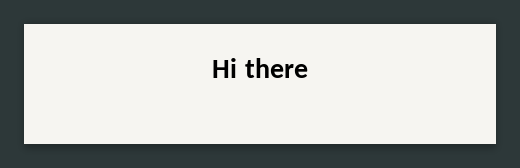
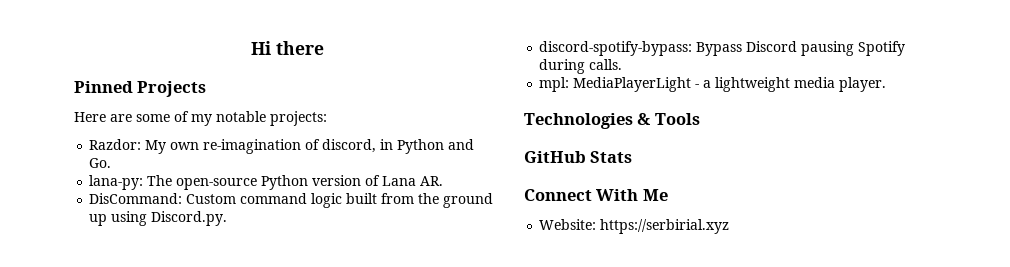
(308, 68) none -> [74,81,207,97] [74,111,327,126] [89,139,475,154] [89,158,112,168] [89,175,444,190] [89,193,494,208] [89,211,228,226] [539,41,906,56] [539,59,623,74] [539,77,887,92] [524,113,700,129] [524,151,633,163] [524,189,668,201] [539,219,730,234] // Pinned Projects // Here are some of my notable projects: // Razdor: My own re-imagination of discord, in Python and Go. // lana-py: The open-source Python version of Lana AR. // DisCommand: Custom command logic built from the ground up using Discord.py. // discord-spotify-bypass: Bypass Discord pausing Spotify during calls. // mpl: MediaPlayerLight - a lightweight media player. // Technologies & Tools // GitHub Stats // Connect With Me // Website: https://serbirial.xyz

